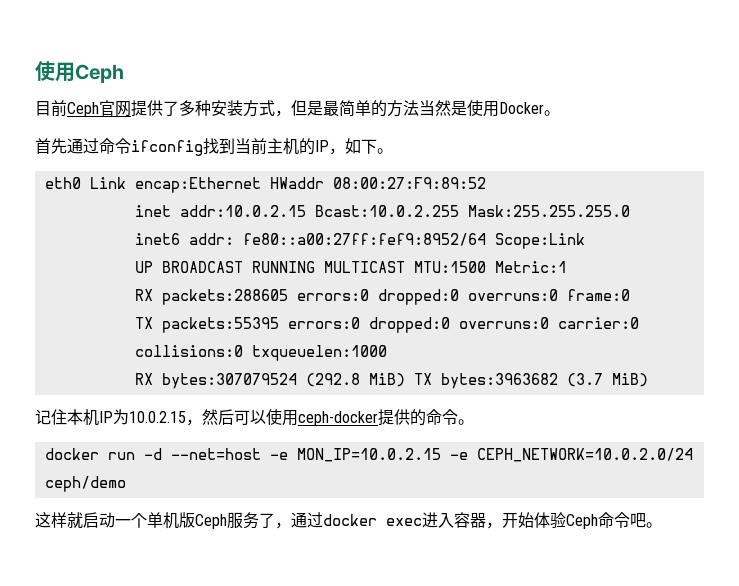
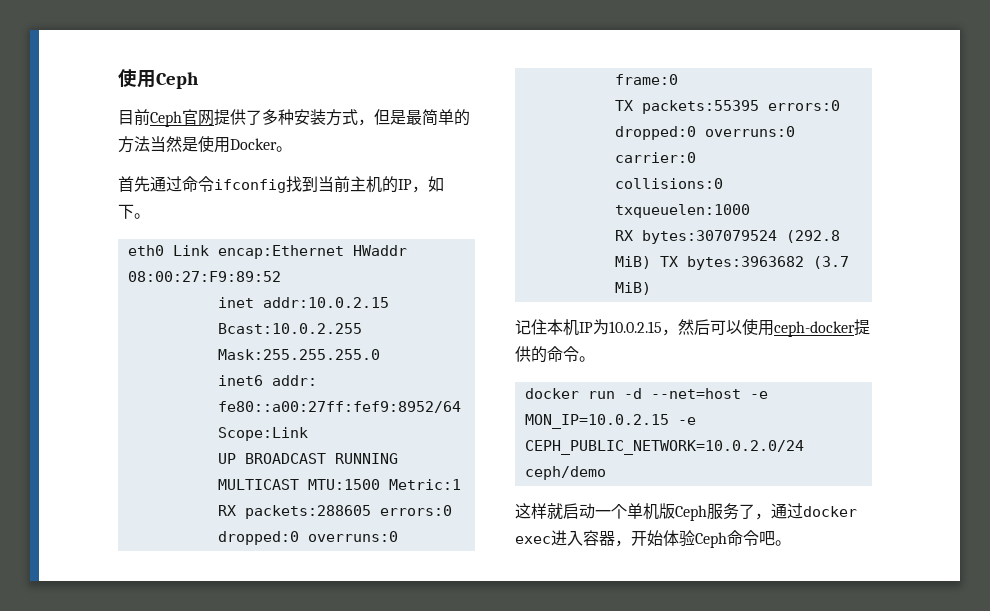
[476,448,693,462] CEPH_NETWORK=10.0.2.0/24 -> [524,440,804,455] CEPH_PUBLIC_NETWORK=10.0.2.0/24

